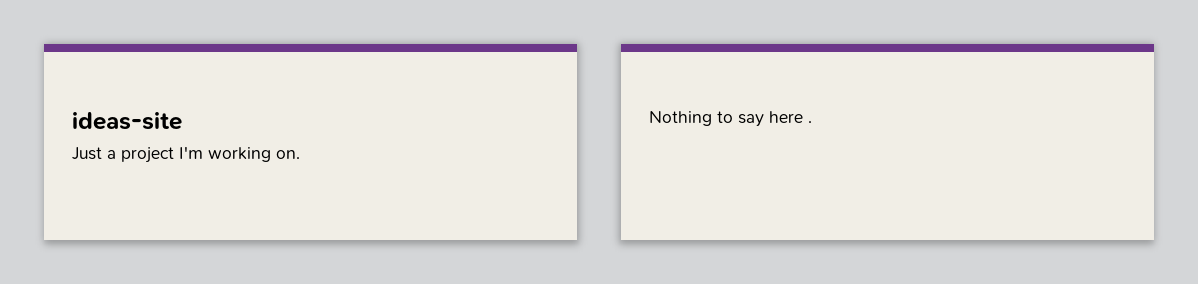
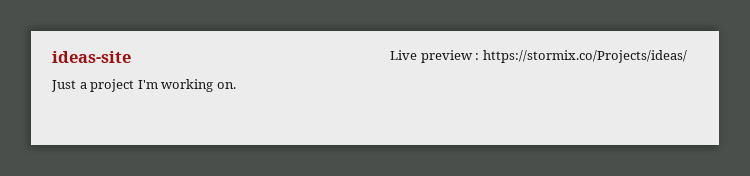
[649,111,812,127] Nothing to say here . -> [390,50,687,63] Live preview : https://stormix.co/Projects/ideas/

